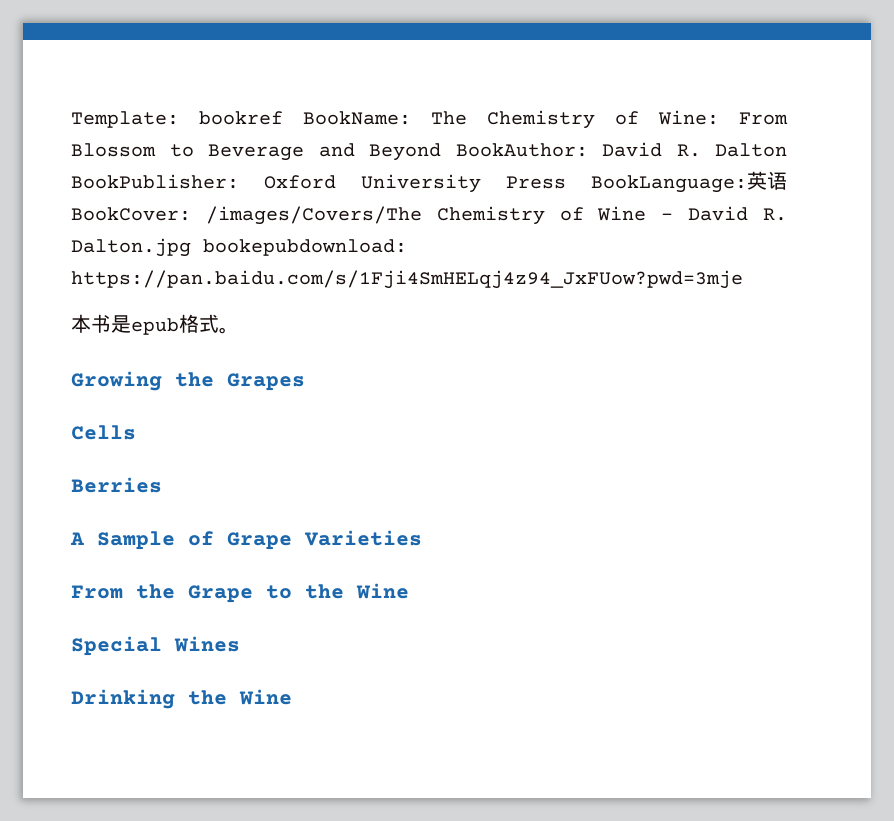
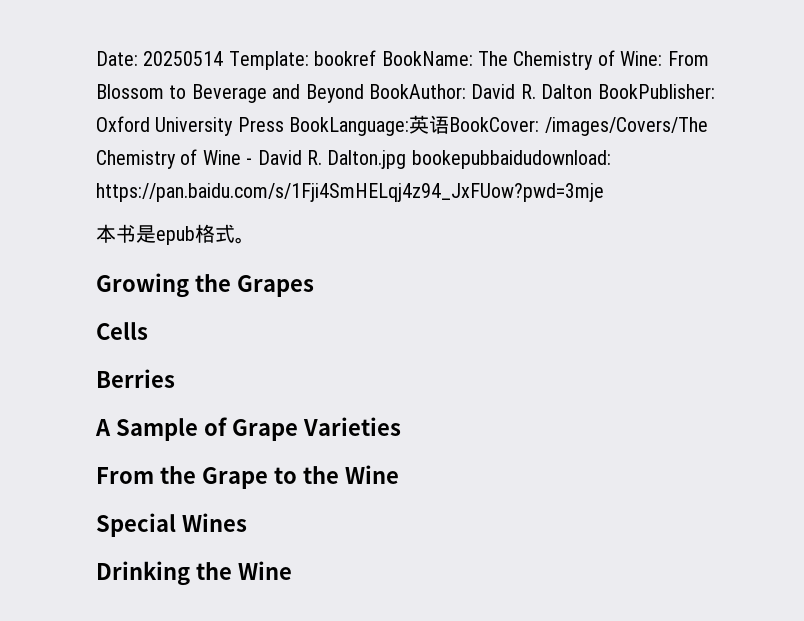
(71, 119) none -> [96,51,224,66] Date: 20250514
[203,239,407,256] bookepubdownload: -> [411,150,611,169] bookepubbaidudownload:

